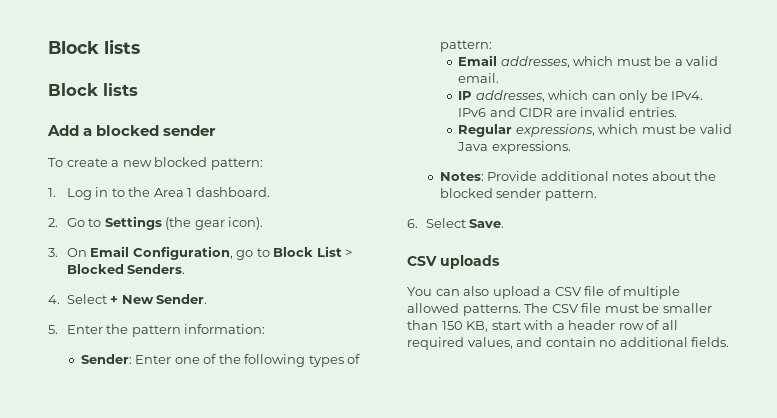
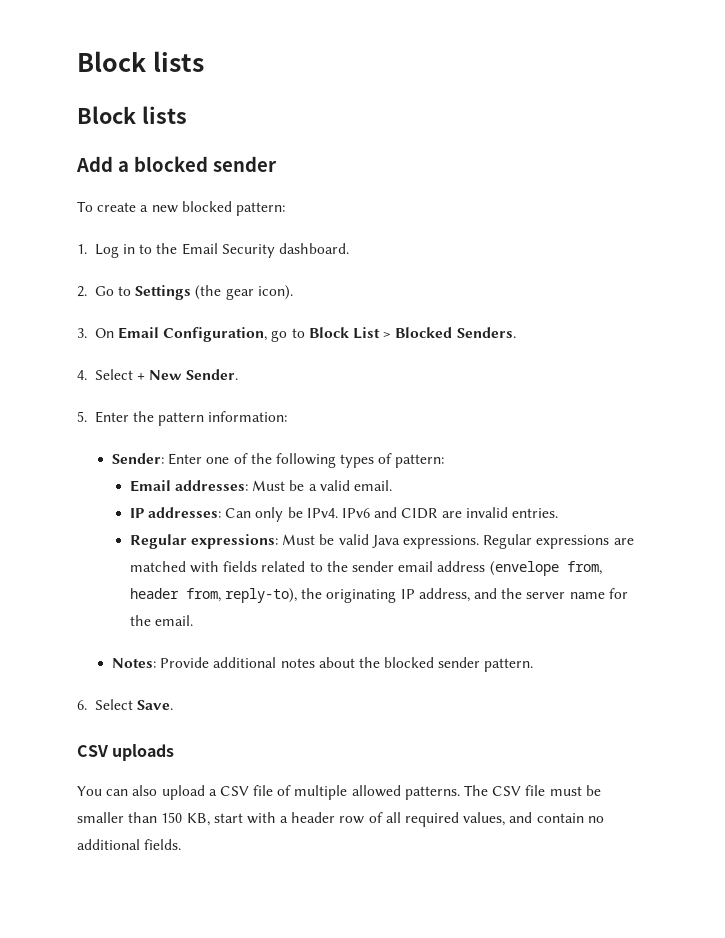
[153,188,193,197] Area 1 -> [181,243,275,258] Email Security
[500,56,651,68] addresses, which must -> [175,480,286,491] addresses: Must
[475,90,616,102] addresses, which can -> [148,507,252,518] addresses: Can
[515,124,676,137] expressions, which must -> [191,534,316,549] expressions: Must
(571, 147) none -> [483,534,634,549] [129,561,602,576] [129,588,628,603] [129,615,194,626] Regular expressions are matched with fields related to the sender email address (envelope from, header from, reply-to), the originating IP address, and the server name for the email.

